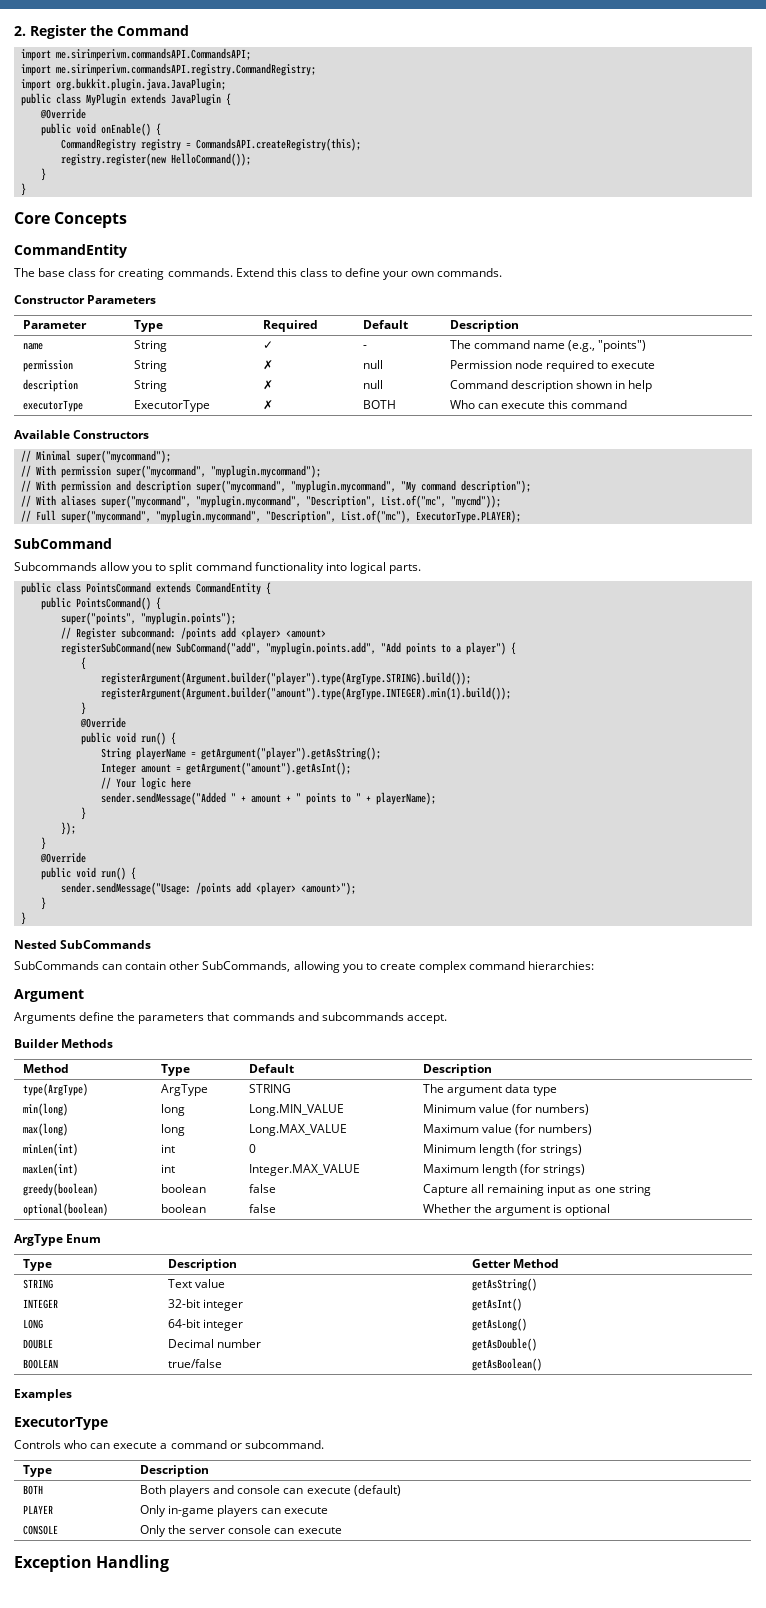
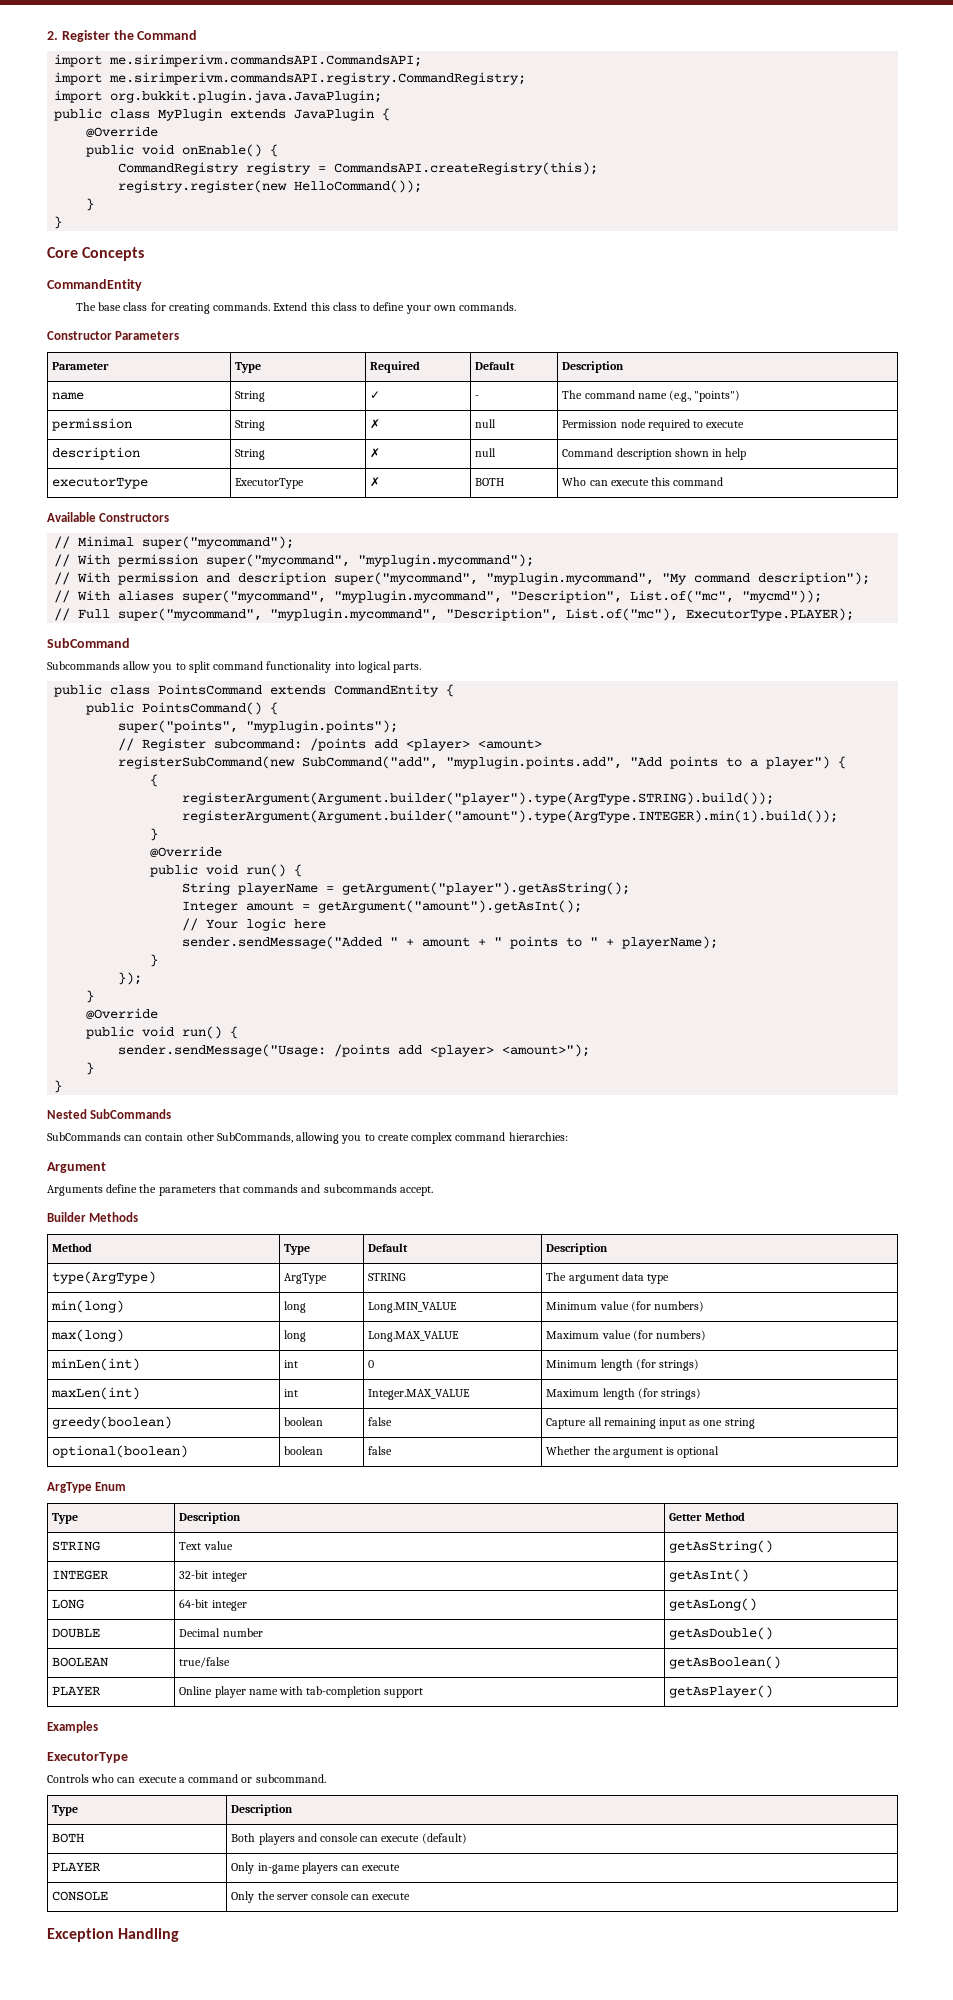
(542, 1364) none -> [52,1686,102,1695] [179,1686,424,1698] [669,1685,774,1698] // PLAYER | Online player name with tab-completion support | getAsPlayer()

